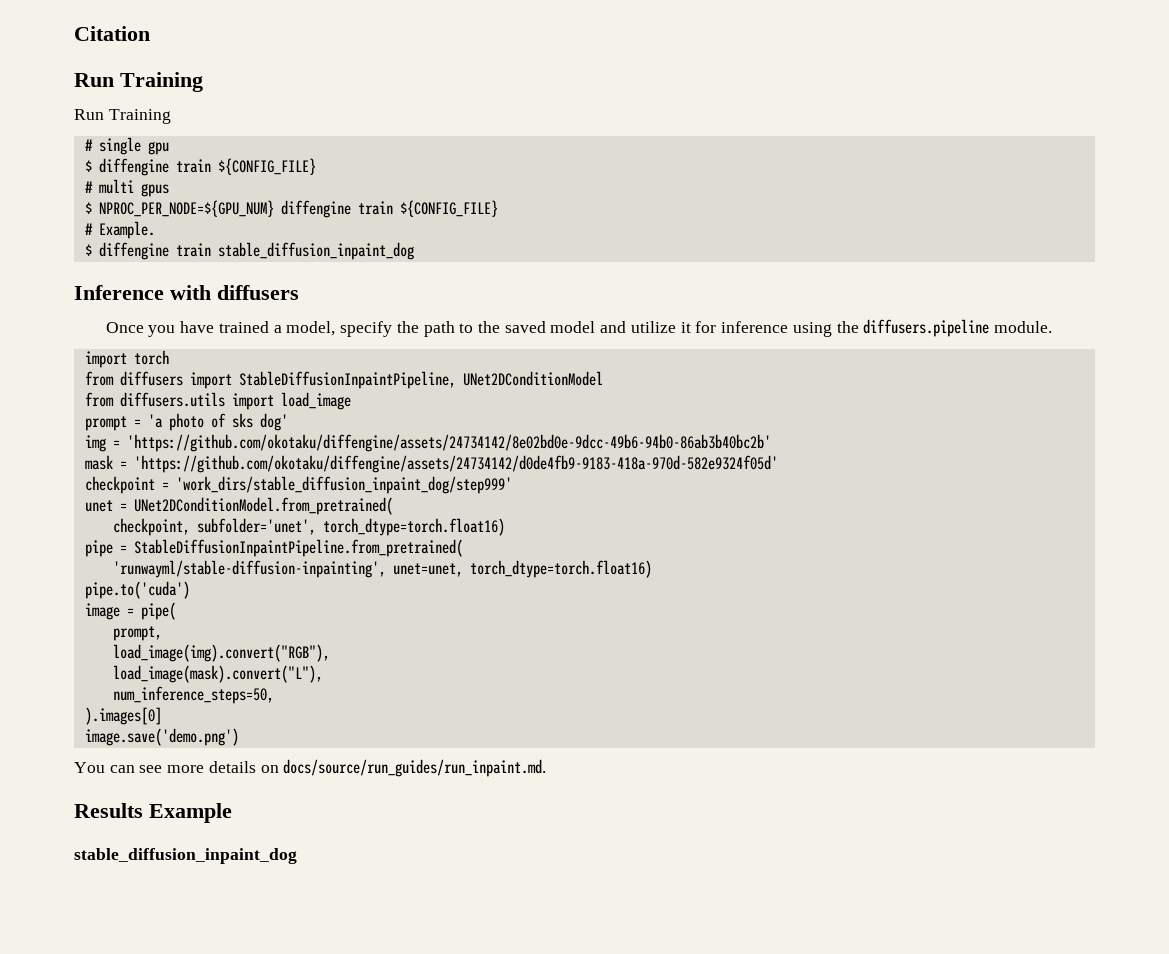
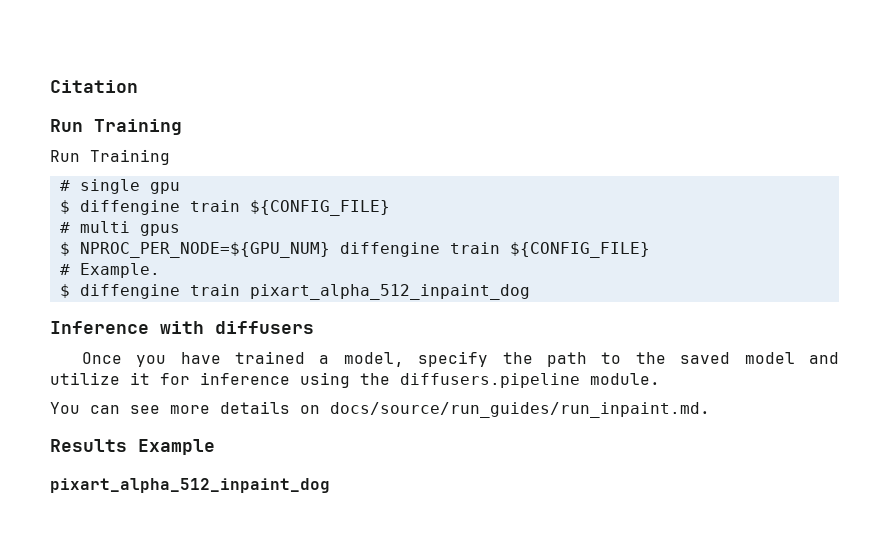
[217,242,414,260] stable_diffusion_inpaint_dog -> [249,284,530,300] pixart_alpha_512_inpaint_dog
[84,350,169,368] [84,371,603,389] [84,392,351,410] [84,413,288,431] [84,434,771,452] [84,455,778,473] [84,476,512,494] [84,497,393,515] [112,518,505,536] [84,539,463,557] [112,560,652,578] [84,581,190,599] [84,602,176,620] [112,626,162,641] [112,644,330,662] [112,665,323,683] [112,686,274,704] [84,707,162,725] [84,728,239,746] // import torch // from diffusers import StableDiffusionInpaintPipeline, UNet2DConditionModel // from diffusers.utils import load_image // prompt = 'a photo of sks dog' // img = 'https://github.com/okotaku/diffengine/assets/24734142/8e02bd0e-9dcc-49b6-94b0-86ab3b40bc2b' // mask = 'https://github.com/okotaku/diffengine/assets/24734142/d0de4fb9-9183-418a-970d-582e9324f05d' // checkpoint = 'work_dirs/stable_diffusion_inpaint_dog/step999' // unet = UNet2DConditionModel.from_pretrained( // checkpoint, subfolder='unet', torch_dtype=torch.float16) // pipe = StableDiffusionInpaintPipeline.from_pretrained( // 'runwayml/stable-diffusion-inpainting', unet=unet, torch_dtype=torch.float16) // pipe.to('cuda') // image = pipe( // prompt, // load_image(img).convert("RGB"), // load_image(mask).convert("L"), // num_inference_steps=50, // ).images[0] // image.save('demo.png') -> (660, 379) none
[74,848,297,864] stable_diffusion_inpaint_dog -> [50,478,330,493] pixart_alpha_512_inpaint_dog

